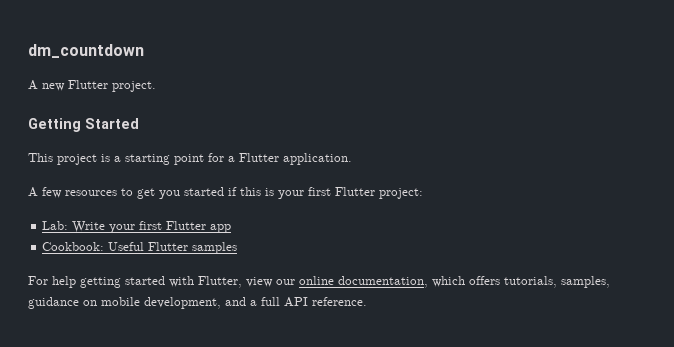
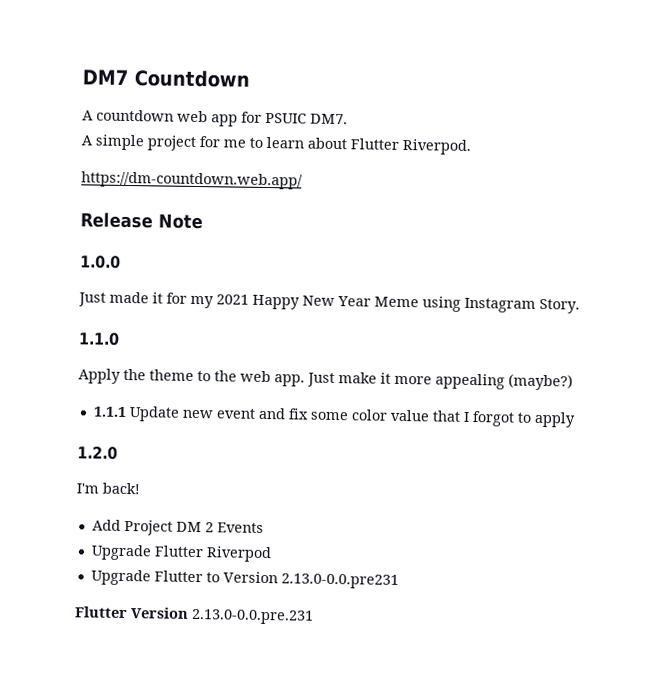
[28,44,144,58] [28,80,156,92] [28,118,139,132] [28,153,352,165] [28,187,423,199] [42,221,232,233] [42,242,238,254] [28,276,610,288] [28,297,367,309] dm_countdown // A new Flutter project. // Getting Started // This project is a starting point for a Flutter application. // A few resources to get you started if this is your first Flutter project: // Lab: Write your first Flutter app // Cookbook: Useful Flutter samples // For help getting started with Flutter, view our online documentation, which offers tutorials, samples, guidance on mobile development, and a full API reference. -> [82,69,250,88] [82,109,348,127] [81,134,471,155] [81,171,303,190] [80,212,203,230] [80,255,121,269] [78,291,580,314] [78,332,120,346] [78,368,573,391] [92,406,576,428] [77,446,118,460] [76,482,140,495] [91,519,264,536] [90,544,272,563] [90,569,399,589] [74,606,314,625] DM7 Countdown // A countdown web app for PSUIC DM7. // A simple project for me to learn about Flutter Riverpod. // https://dm-countdown.web.app/ // Release Note // 1.0.0 // Just made it for my 2021 Happy New Year Meme using Instagram Story. // 1.1.0 // Apply the theme to the web app. Just make it more appealing (maybe?) // 1.1.1 Update new event and fix some color value that I forgot to apply // 1.2.0 // I'm back! // Add Project DM 2 Events // Upgrade Flutter Riverpod // Upgrade Flutter to Version 2.13.0-0.0.pre231 // Flutter Version 2.13.0-0.0.pre.231

